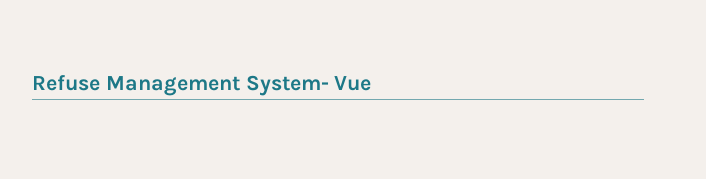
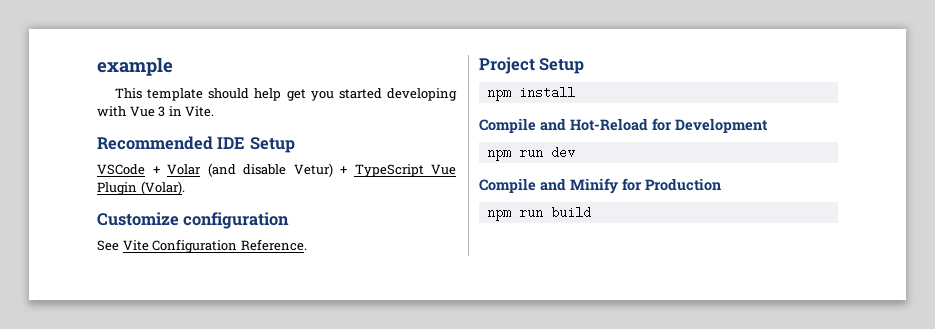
[32,75,372,96] Refuse Management System- Vue -> [97,57,173,76] [115,88,458,101] [97,106,215,117] [97,136,295,153] [97,163,456,177] [97,181,185,195] [97,212,290,229] [97,239,307,253] [479,57,585,74] [486,86,575,101] [479,118,768,133] [486,146,575,161] [479,178,721,194] [486,206,591,221] example // This template should help get you started developing with Vue 3 in Vite. // Recommended IDE Setup // VSCode + Volar (and disable Vetur) + TypeScript Vue Plugin (Volar). // Customize configuration // See Vite Configuration Reference. // Project Setup // npm install // Compile and Hot-Reload for Development // npm run dev // Compile and Minify for Production // npm run build

